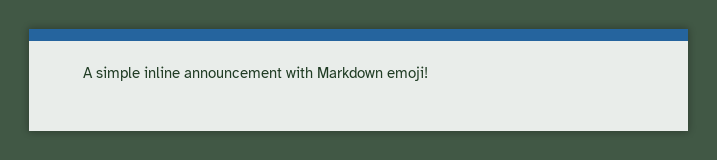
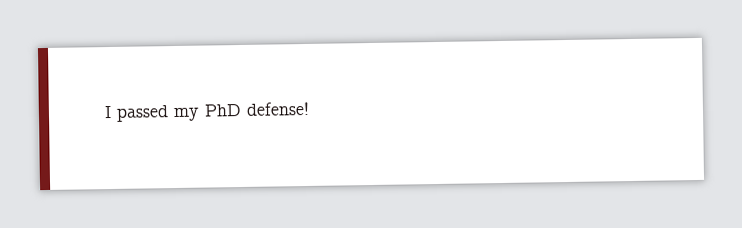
[83,66,428,81] A simple inline announcement with Markdown emoji! -> [104,101,310,122] I passed my PhD defense!

